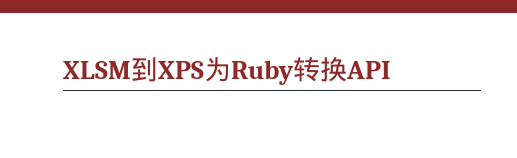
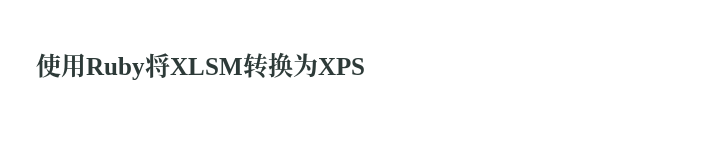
[63,57,391,85] XLSM到XPS为Ruby转换API -> [36,52,365,80] 使用Ruby将XLSM转换为XPS

